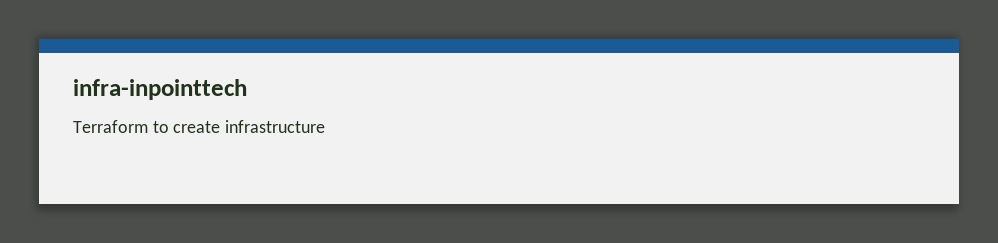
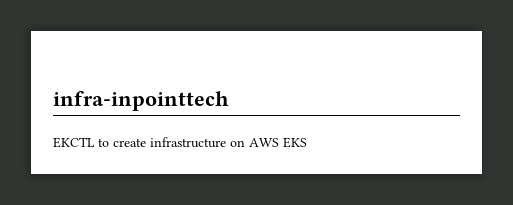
[73,120,148,133] Terraform -> [53,137,95,148] EKCTL
(326, 126) none -> [230,137,307,148] on AWS EKS

